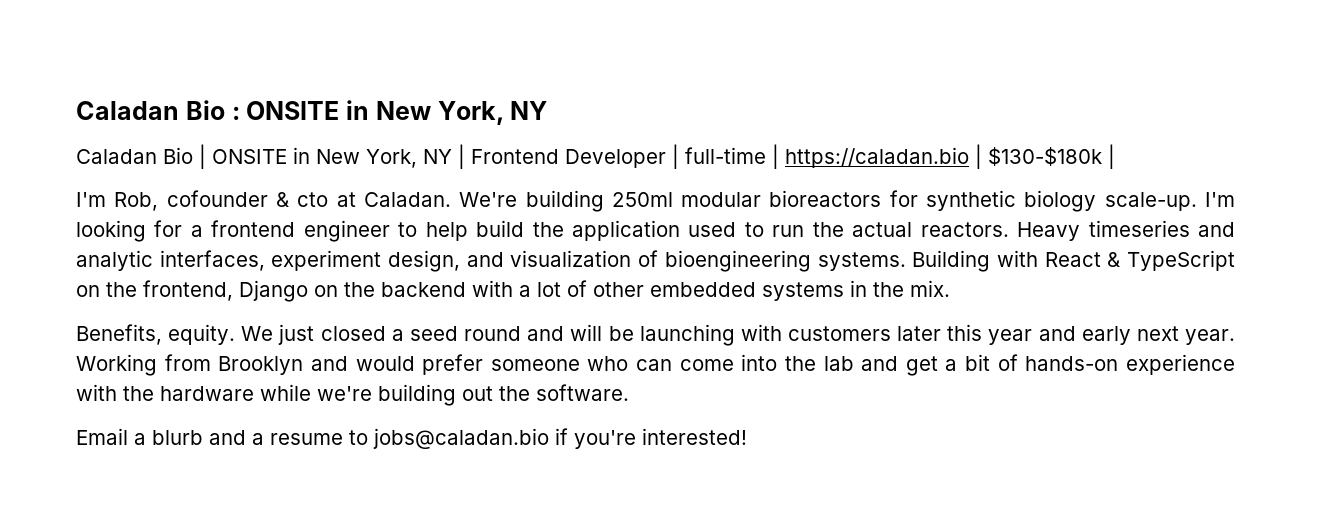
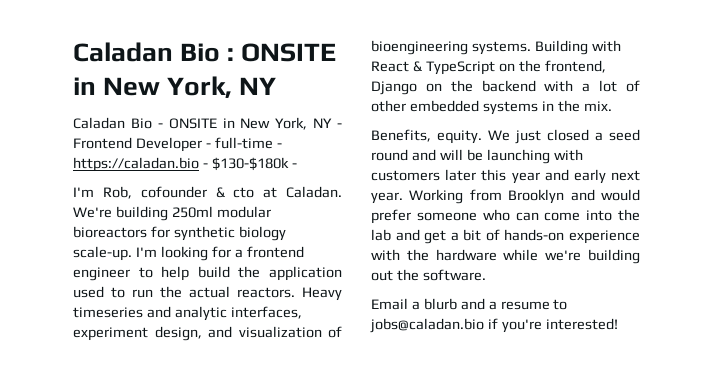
[199,144,465,169] | ONSITE in New York, NY | -> [157,117,342,130] - ONSITE in New York, NY -
[672,144,1115,169] | full-time | https://caladan.bio | $130-$180k | -> [205,137,282,149] [73,157,297,172] - full-time - https://caladan.bio - $130-$180k -

